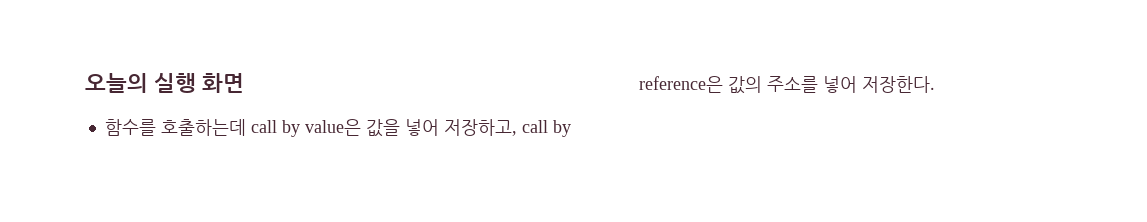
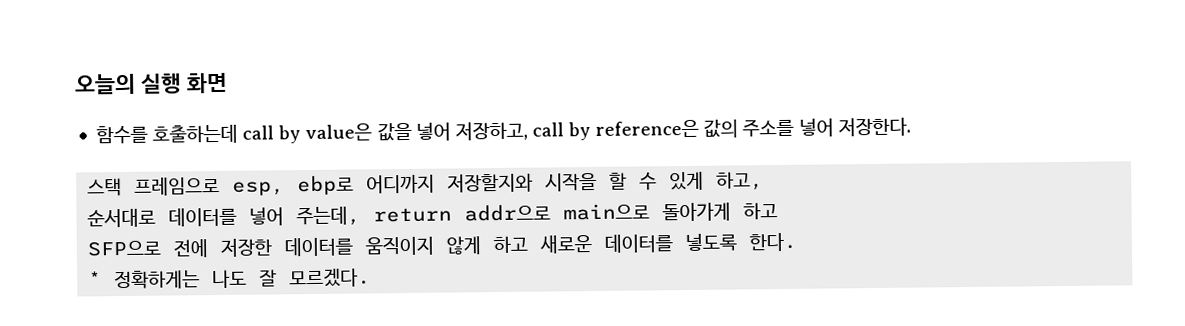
(935, 84) none -> [87,171,765,197] [87,202,779,228] [87,232,798,258] [88,268,372,290] // 스택 프레임으로 esp, ebp로 어디까지 저장할지와 시작을 할 수 있게 하고, // 순서대로 데이터를 넣어 주는데, return addr으로 main으로 돌아가게 하고 // SFP으로 전에 저장한 데이터를 움직이지 않게 하고 새로운 데이터를 넣도록 한다. // * 정확하게는 나도 잘 모르겠다.

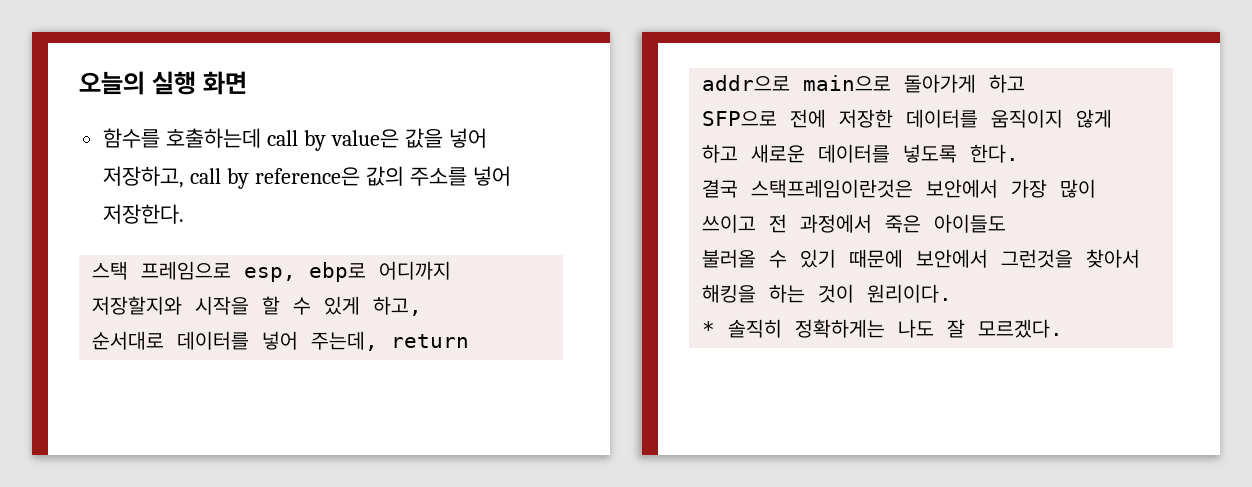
(798, 242) none -> [702,179,1097,198] [702,214,1007,233] [702,249,1141,268] [702,284,953,303] // 결국 스택프레임이란것은 보안에서 가장 많이 쓰이고 전 과정에서 죽은 아이들도 // 불러올 수 있기 때문에 보안에서 그런것을 찾아서 해킹을 하는 것이 원리이다.
(103, 279) none -> [728,319,783,338] 솔직히

